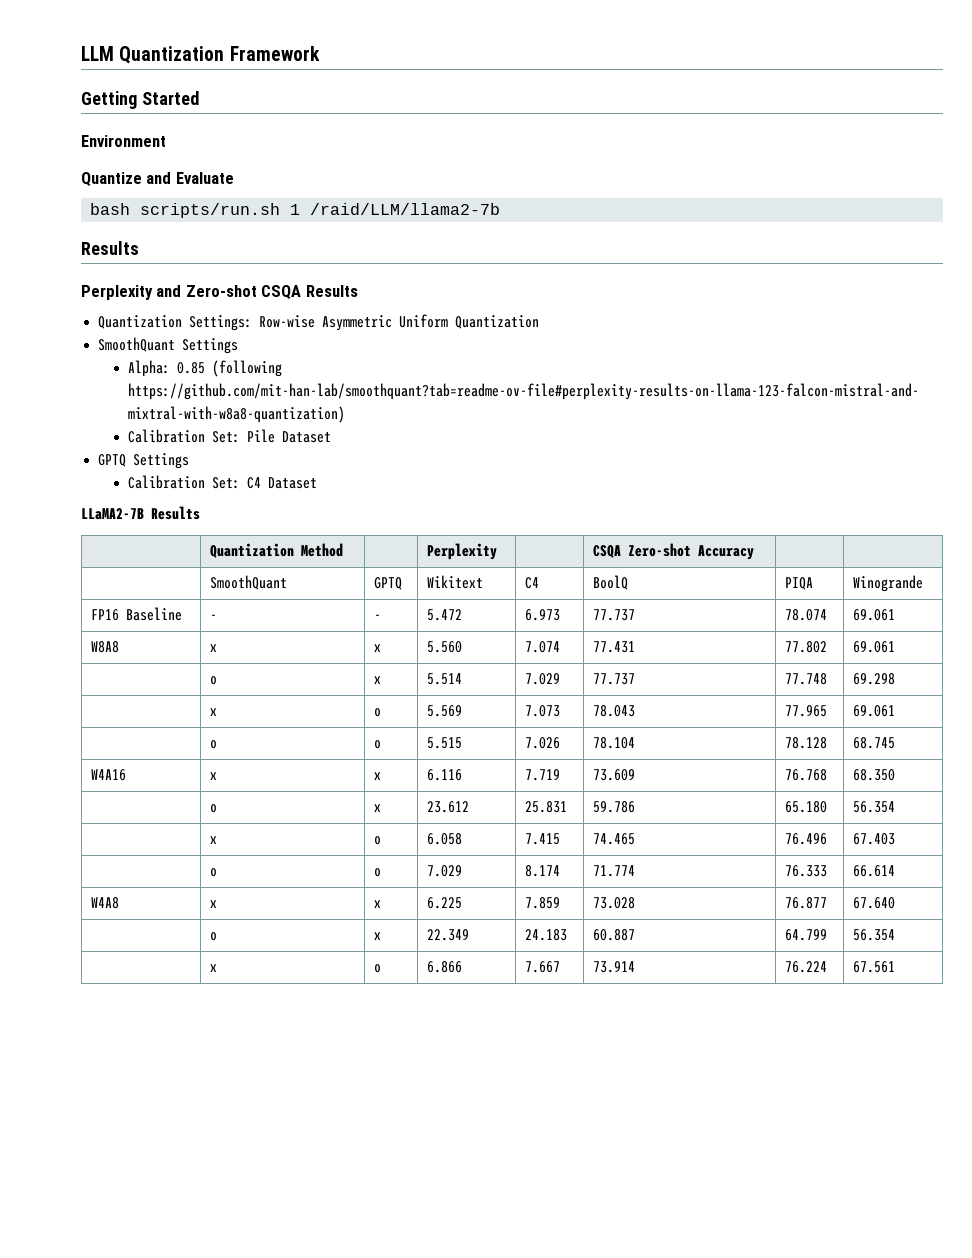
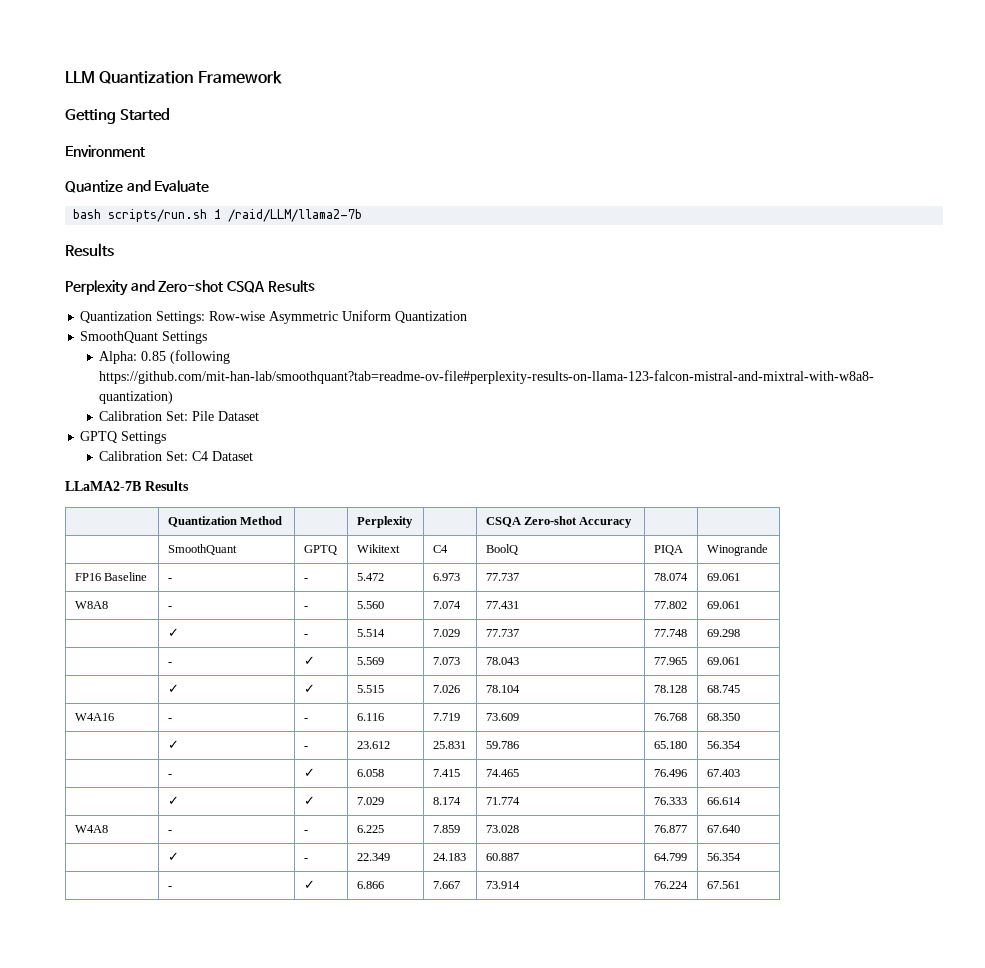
[210,644,218,652] [374,644,382,652] x | x -> [167,606,172,609] [303,606,308,609] - | -
[210,676,218,685] [374,676,382,684] o | x -> [167,628,179,637] [303,634,308,637] ✓ | -
[210,708,218,716] [374,708,382,717] x | o -> [167,662,172,665] [303,656,315,665] - | ✓
[210,740,218,749] [374,740,382,749] o | o -> [167,684,179,693] [303,684,315,693] ✓ | ✓
[210,772,218,780] [374,772,382,780] x | x -> [167,718,172,721] [303,718,308,721] - | -
[210,804,218,813] [374,804,382,812] o | x -> [167,740,179,749] [303,746,308,749] ✓ | -
[210,836,218,844] [374,836,382,845] x | o -> [167,774,172,777] [303,768,315,777] - | ✓
[210,868,218,877] [374,868,382,877] o | o -> [167,796,179,805] [303,796,315,805] ✓ | ✓
[210,900,218,908] [374,900,382,908] x | x -> [167,830,172,833] [303,830,308,833] - | -
[210,932,218,941] [374,932,382,940] o | x -> [167,852,179,861] [303,858,308,861] ✓ | -
[210,964,218,972] [374,964,382,973] x | o -> [167,886,172,889] [303,880,315,889] - | ✓

